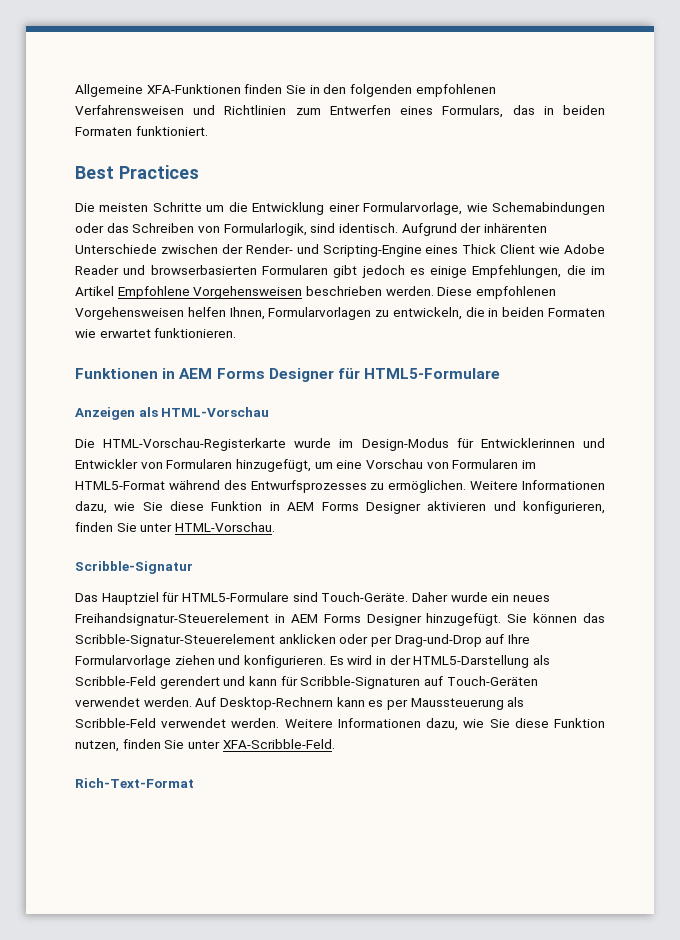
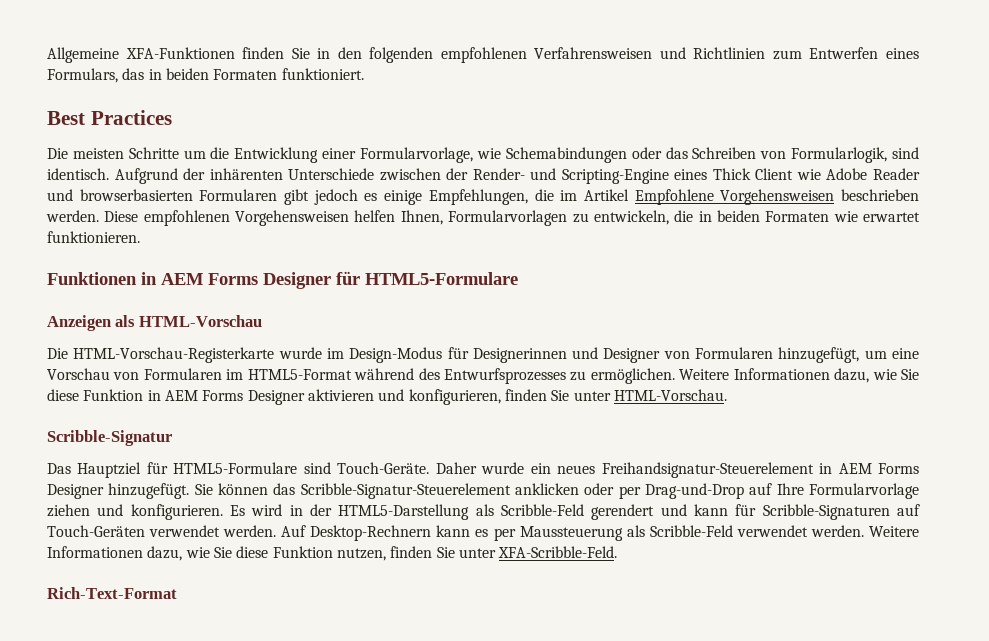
[480,438,606,448] [75,459,138,469] Entwicklerinnen und Entwickler -> [472,347,661,363] Designerinnen und Designer

